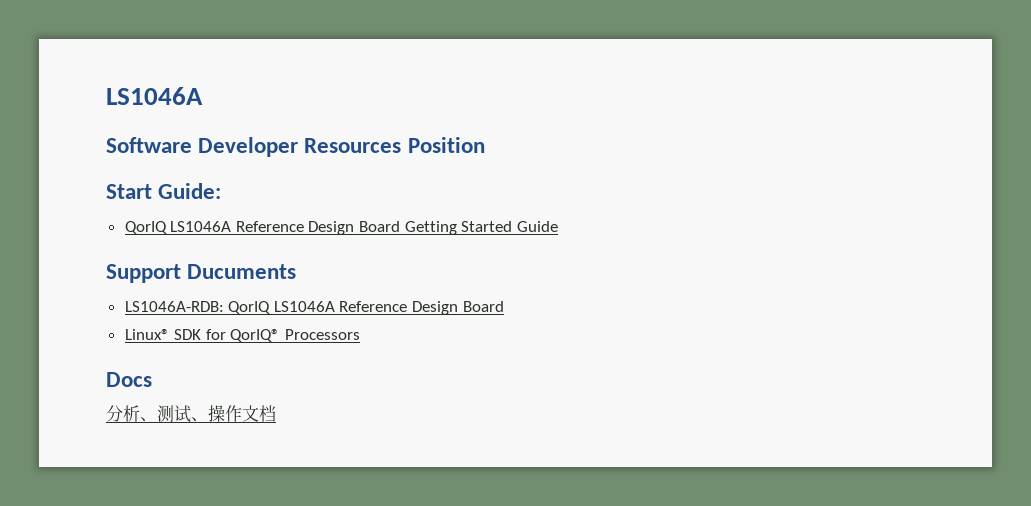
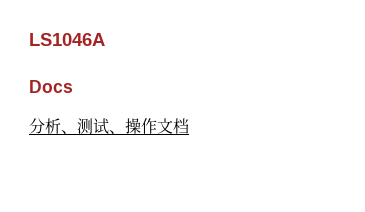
[106,87,203,105] [106,137,485,157] [106,183,222,199] [124,221,558,235] [106,264,297,283] [124,301,504,315] [124,329,361,342] LS1046A // Software Developer Resources Position // Start Guide: // QorIQ LS1046A Reference Design Board Getting Started Guide // Support Ducuments // LS1046A-RDB: QorIQ LS1046A Reference Design Board // Linux® SDK for QorIQ® Processors -> [29,33,105,46] LS1046A

